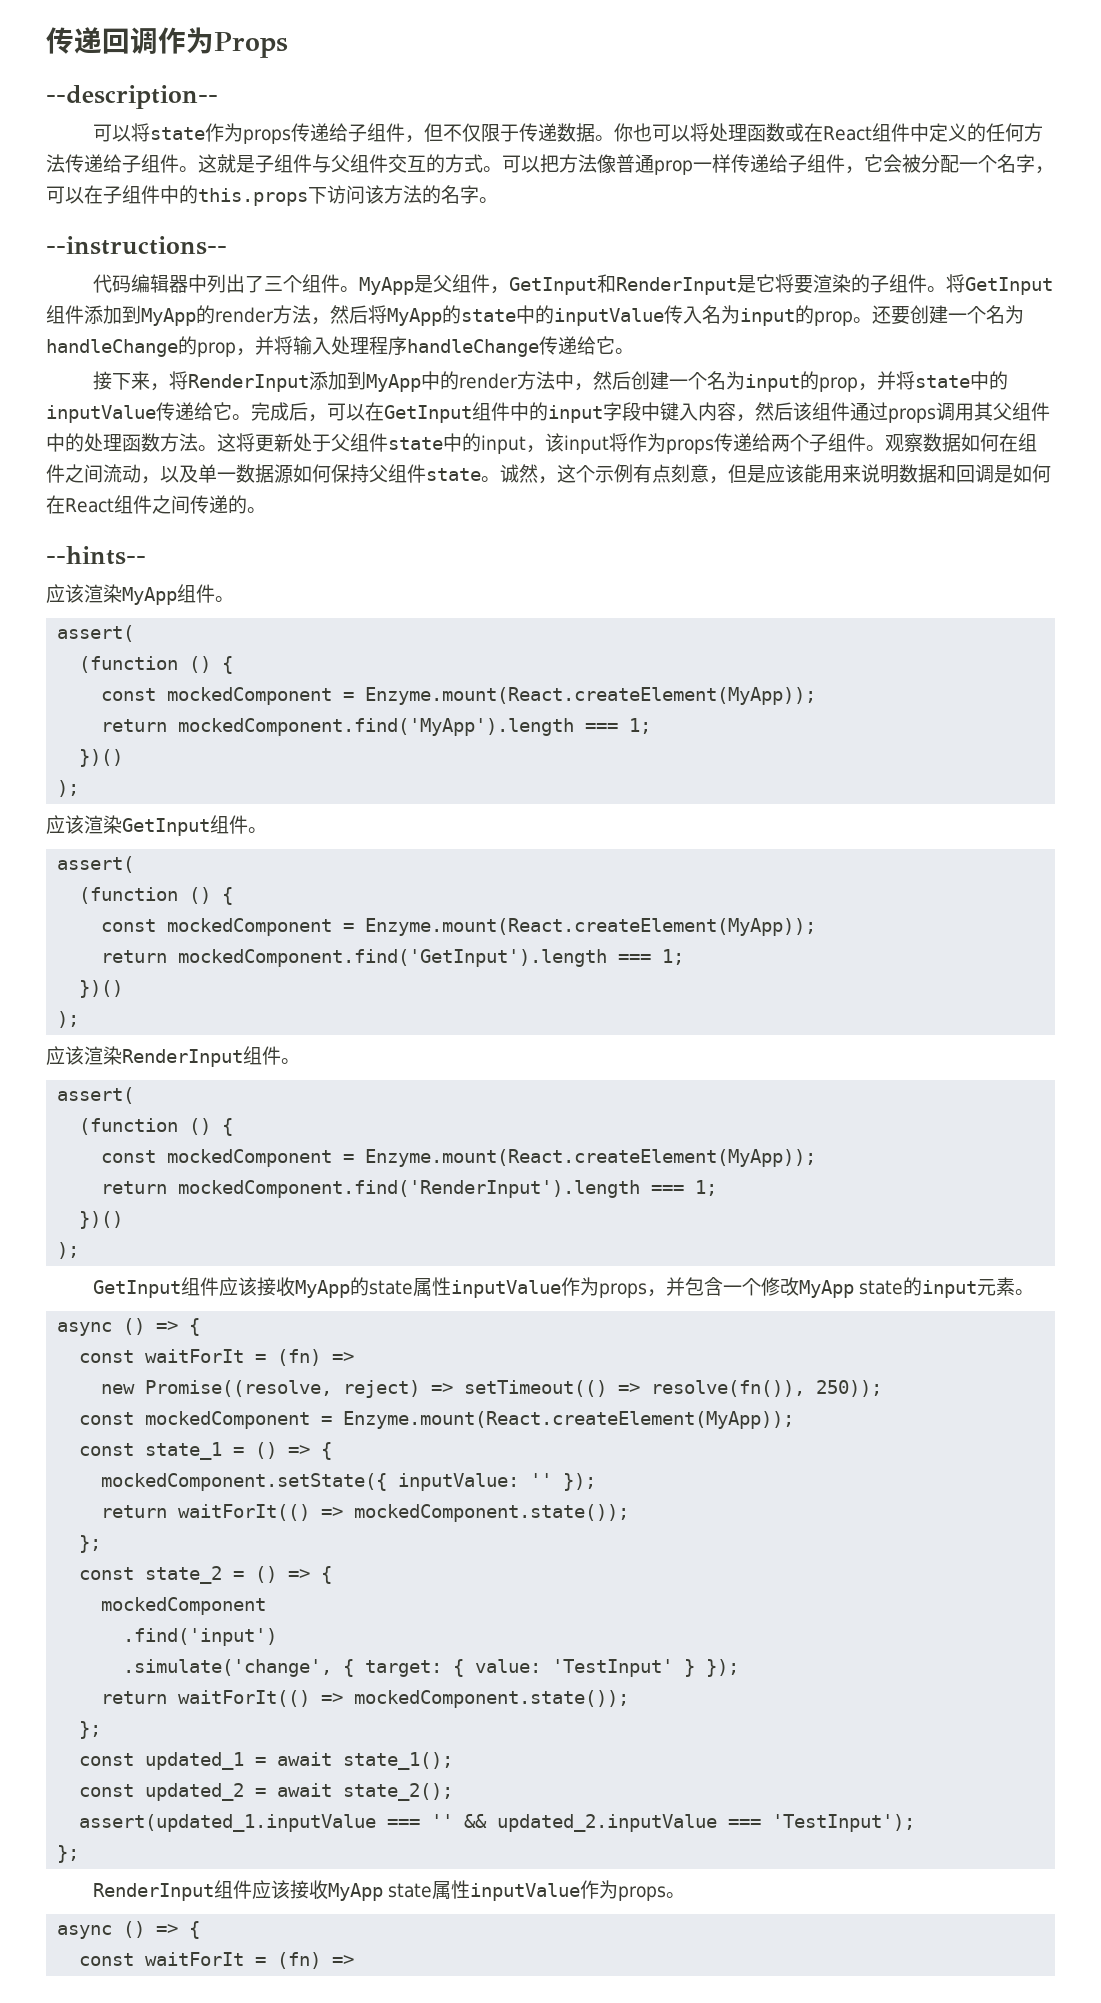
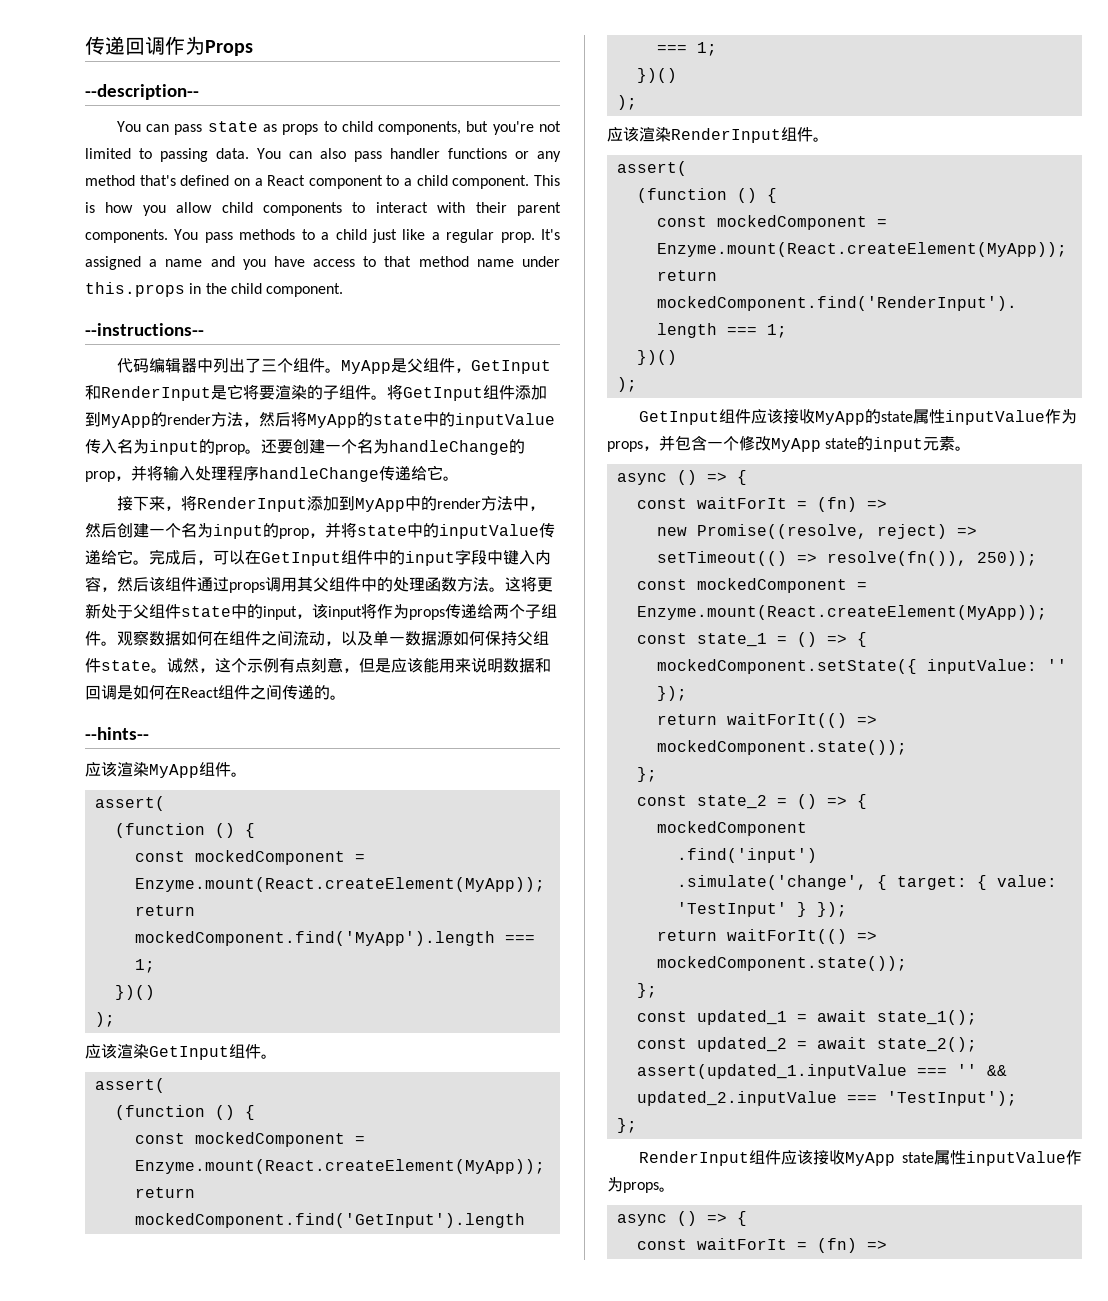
[92,123,1043,144] [46,154,1054,175] [46,185,498,206] 可以将state作为props传递给子组件，但不仅限于传递数据。你也可以将处理函数或在React组件中定义的任何方法传递给子组件。这就是子组件与父组件交互的方式。可以把方法像普通prop一样传递给子组件，它会被分配一个名字，可以在子组件中的this.props下访问该方法的名字。 -> [116,121,561,135] [85,148,561,162] [85,175,560,189] [85,202,561,216] [85,229,560,243] [85,256,560,270] [85,282,344,297] You can pass state as props to child components, but you're not limited to passing data. You can also pass handler functions or any method that's defined on a React component to a child component. This is how you allow child components to interact with their parent components. You pass methods to a child just like a regular prop. It's assigned a name and you have access to that method name under this.props in the child component.

